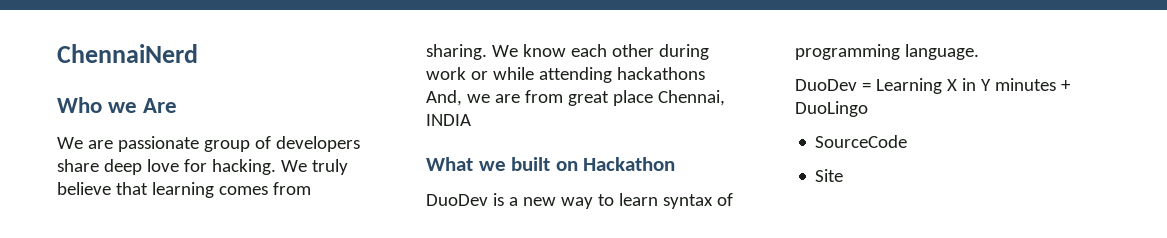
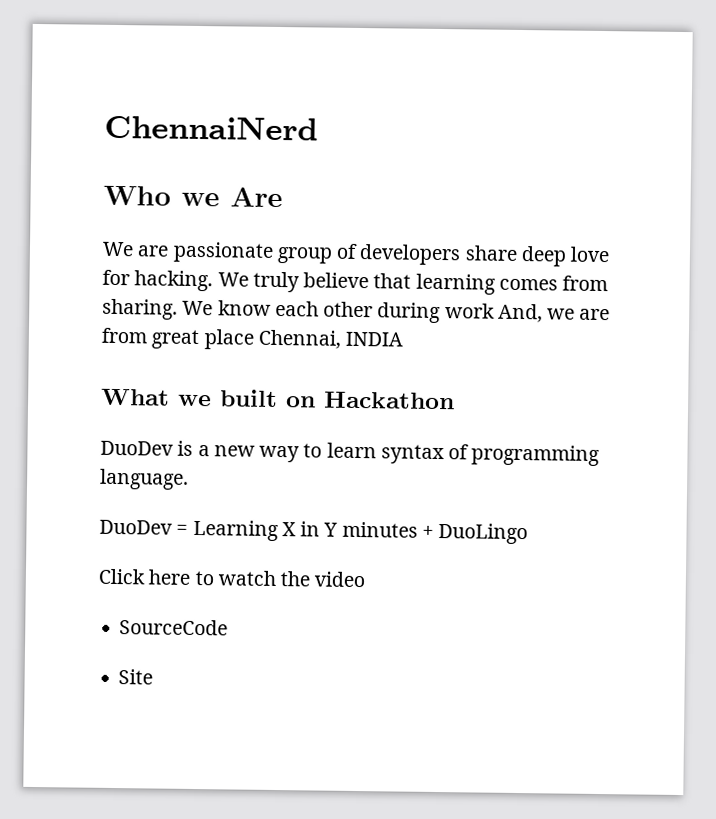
[470,67,705,83] or while attending hackathons -> (495, 311) none
(868, 109) none -> [98,568,366,588] // Click here to watch the video

